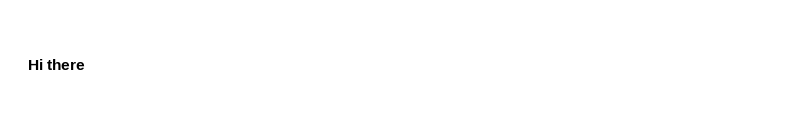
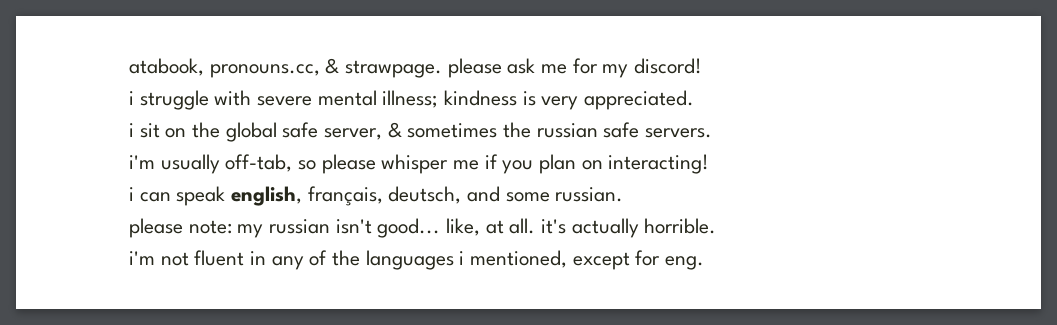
[28,59,86,70] Hi there -> [129,58,703,78] [129,90,695,110] [129,122,713,142] [129,154,710,174] [129,186,624,206] [129,218,717,238] [129,250,705,270] atabook, pronouns.cc, & strawpage. please ask me for my discord! // i struggle with severe mental illness; kindness is very appreciated. // i sit on the global safe server, & sometimes the russian safe servers. // i'm usually off-tab, so please whisper me if you plan on interacting! // i can speak english, français, deutsch, and some russian. // please note: my russian isn't good... like, at all. it's actually horrible. // i'm not fluent in any of the languages i mentioned, except for eng.

